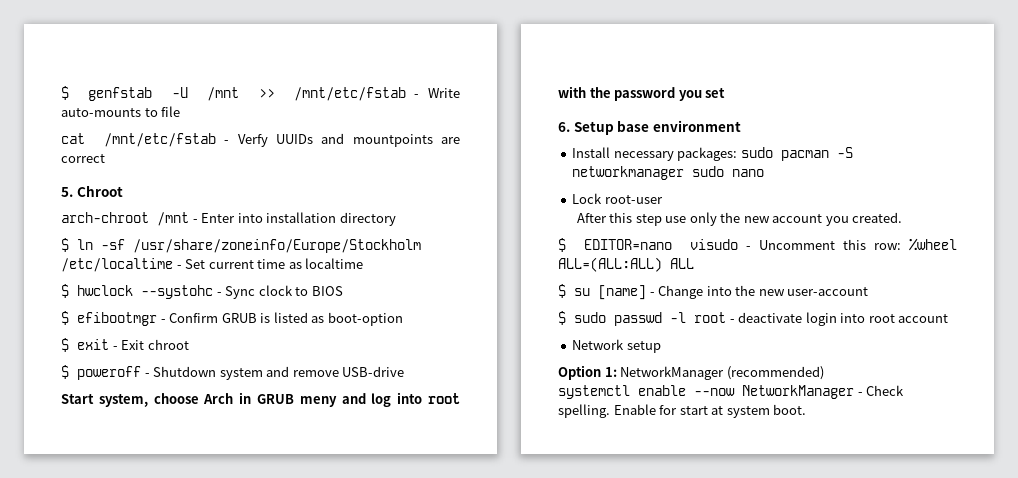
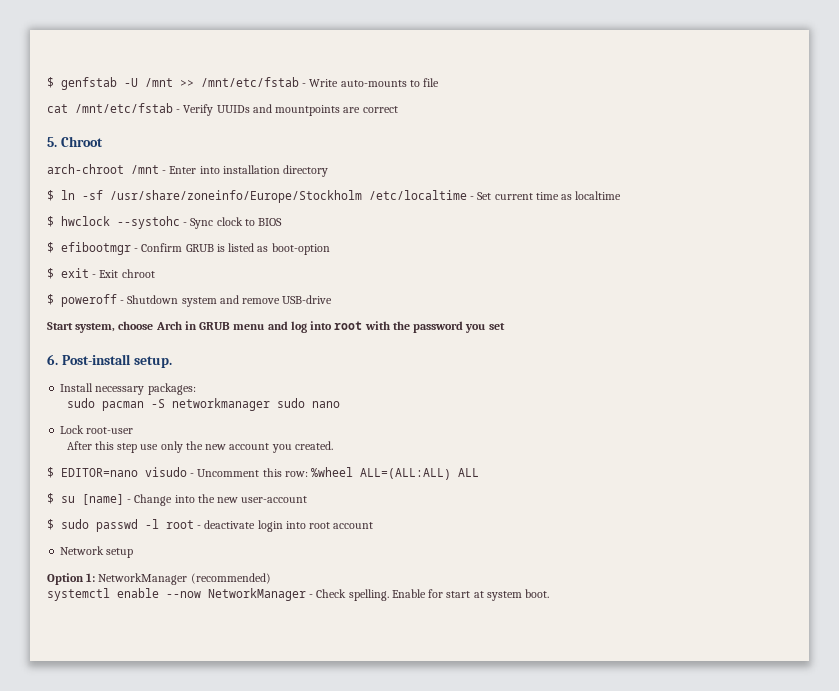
[237,134,268,147] Verfy -> [183,104,214,116] Verify
[299,396,337,407] meny -> [233,324,265,330] menu
[573,120,741,135] Setup base environment -> [61,354,172,368] Post-install setup.
(738, 154) none -> (196, 389) //

